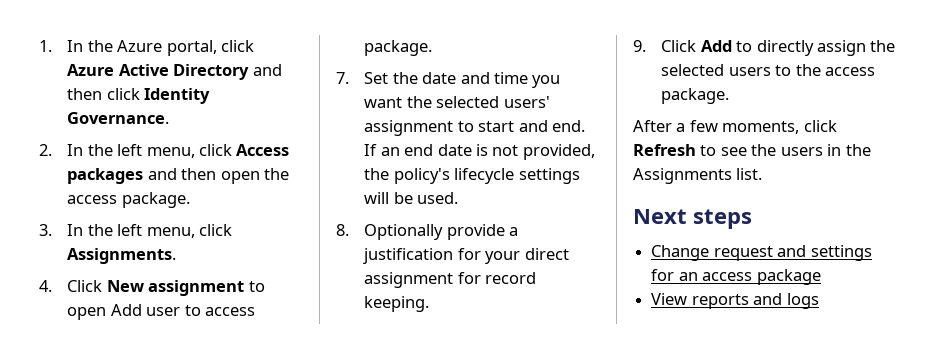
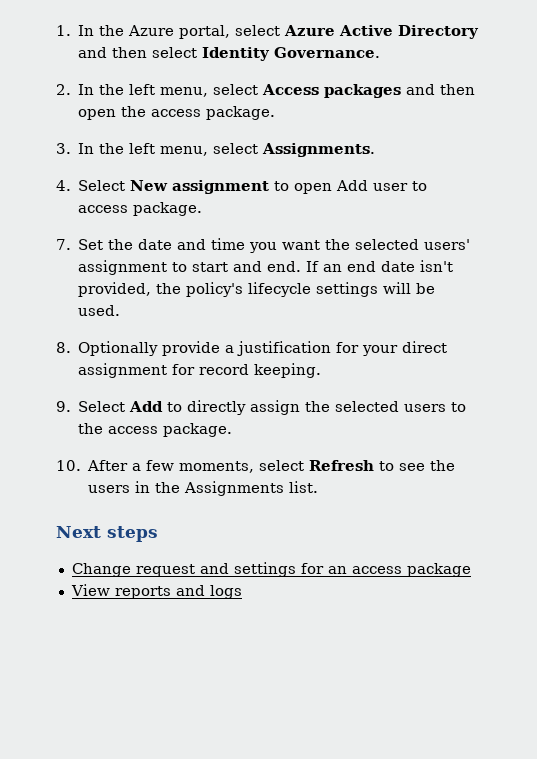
[221,40,255,52] click -> [235,25,281,36] select
[106,88,140,100] click -> [152,47,198,58] select
[199,144,233,156] click -> [213,84,259,95] select
[199,224,233,236] click -> [213,143,259,154] select
[67,280,103,292] Click -> [78,180,126,191] Select
[476,144,519,156] is not -> [420,260,454,272] isn't
[661,40,697,52] Click -> [78,401,126,412] Select
(730, 96) none -> [56,460,81,471] 10.
[803,120,837,132] click -> [259,460,305,471] select

